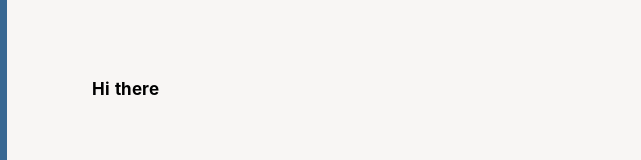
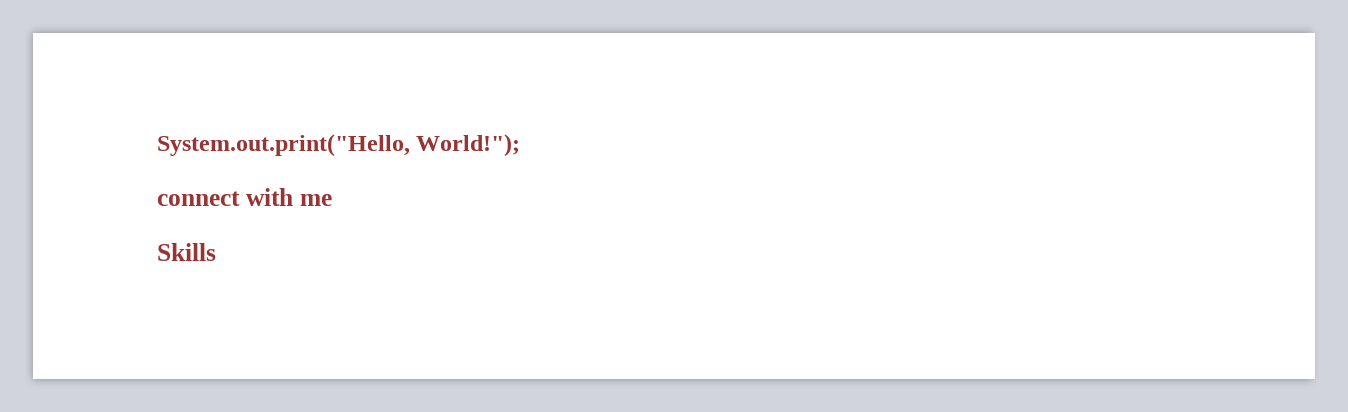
[92,81,159,95] Hi there -> [157,134,521,157] [157,188,332,206] [157,243,216,261] System.out.print("Hello, World!"); // connect with me // Skills

